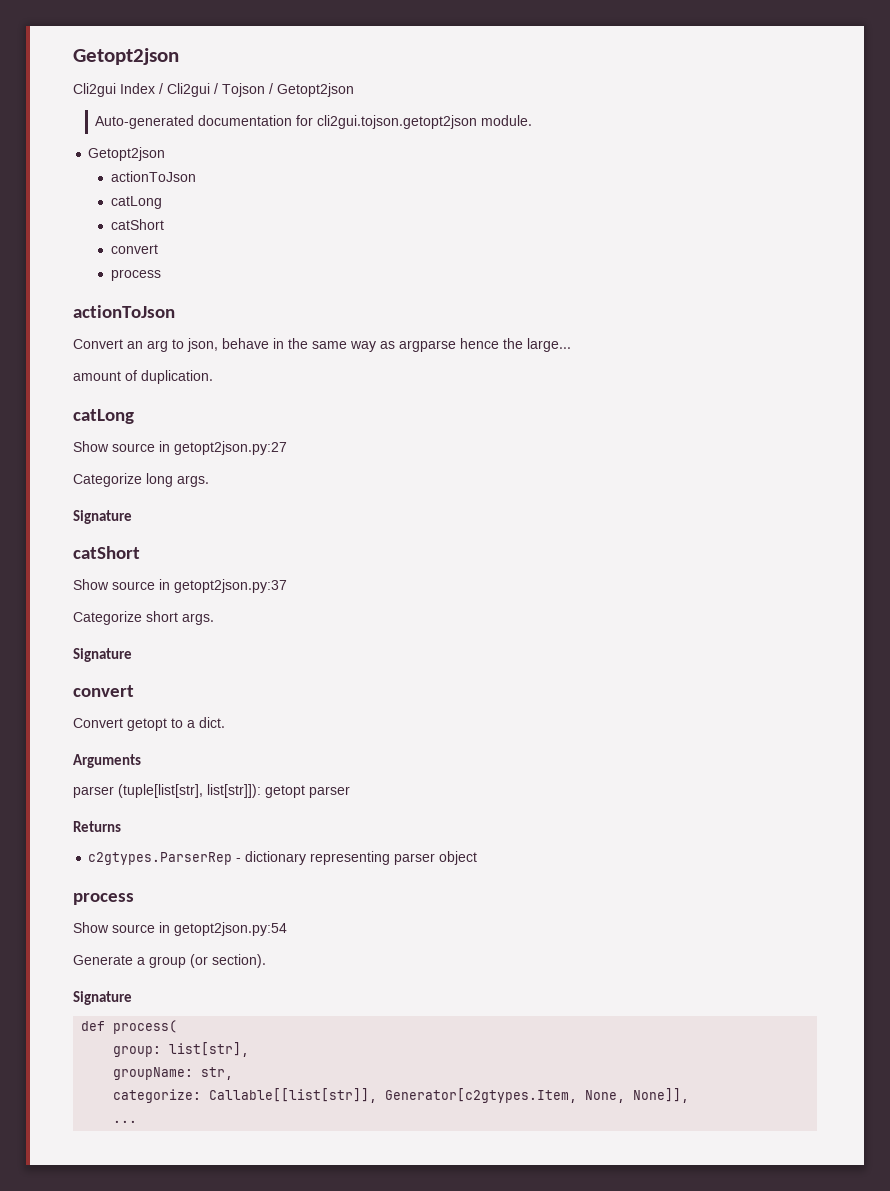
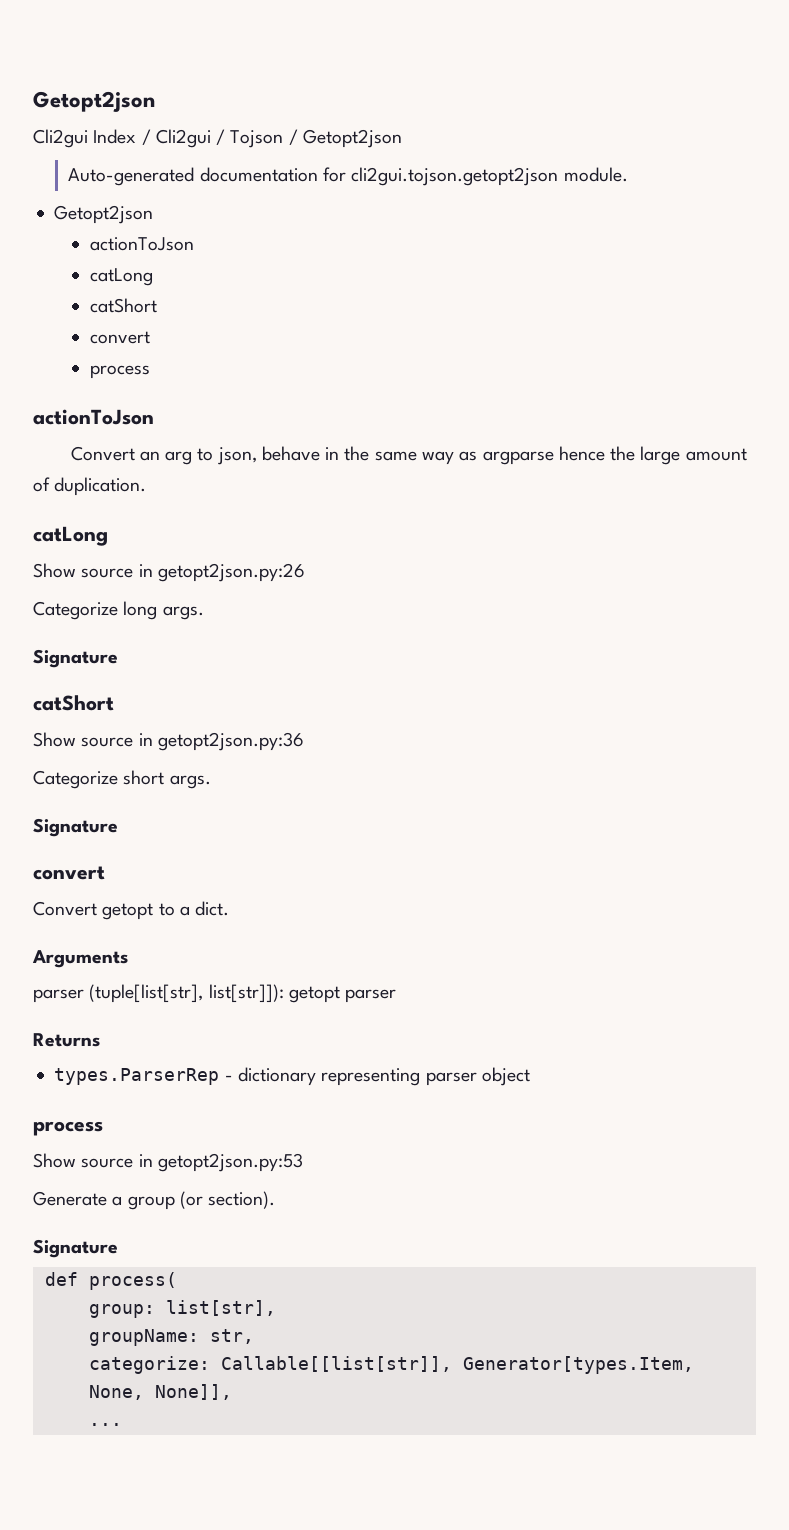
[527,338,571,352] large... // -> [640,446,681,465] large
[174,441,287,455] getopt2json.py:27 -> [157,563,305,582] getopt2json.py:26
[174,579,287,593] getopt2json.py:37 -> [157,732,304,751] getopt2json.py:36
[88,852,233,865] c2gtypes.ParserRep -> [54,1068,220,1085] types.ParserRep
[174,922,287,936] getopt2json.py:54 -> [157,1153,303,1172] getopt2json.py:53
[385,1088,578,1103] Generator[c2gtypes.Item, -> [462,1356,694,1374] Generator[types.Item,

